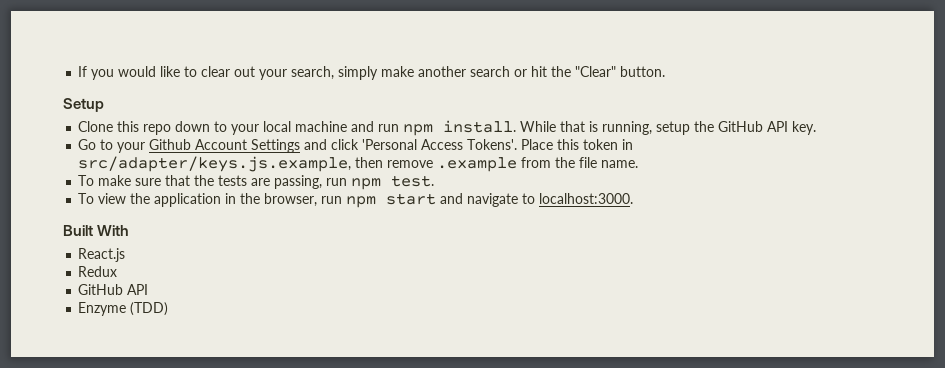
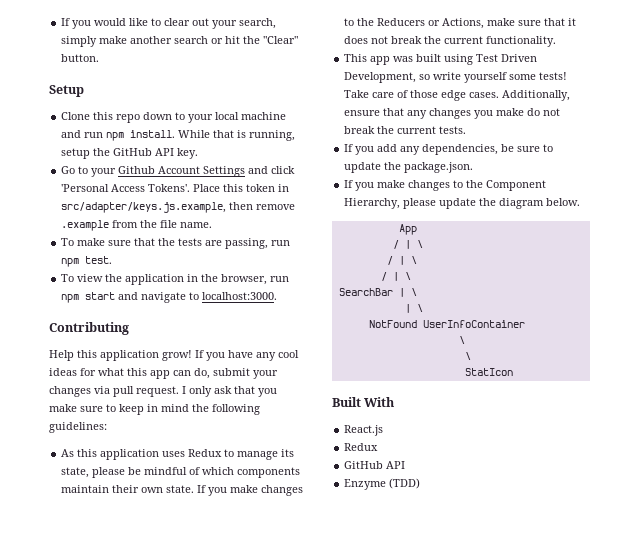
(634, 198) none -> [49,322,129,335] [49,350,299,361] [49,368,278,379] [49,386,277,397] [49,404,260,415] [49,422,107,433] [61,449,295,460] [61,467,301,478] [61,485,304,496] [344,18,577,29] [344,36,557,47] [344,54,538,65] [344,72,568,83] [344,90,571,101] [344,108,561,119] [344,126,467,134] [344,144,554,155] [344,162,474,173] [344,180,547,191] [344,198,581,209] [398,224,417,235] [392,240,423,249] [386,256,417,265] [380,272,411,281] [338,288,417,297] [404,304,423,313] [368,320,525,328] [458,336,465,344] [464,352,471,360] [464,368,513,376] // Contributing // Help this application grow! If you have any cool ideas for what this app can do, submit your changes via pull request. I only ask that you make sure to keep in mind the following guidelines: // As this application uses Redux to manage its state, please be mindful of which components maintain their own state. If you make changes to the Reducers or Actions, make sure that it does not break the current functionality. // This app was built using Test Driven Development, so write yourself some tests! Take care of those edge cases. Additionally, ensure that any changes you make do not break the current tests. // If you add any dependencies, be sure to update the package.json. // If you make changes to the Component Hierarchy, please update the diagram below. // App // / | \ // / | \ // / | \ // SearchBar | \ // | \ // NotFound UserInfoContainer // \ // \ // StatIcon

